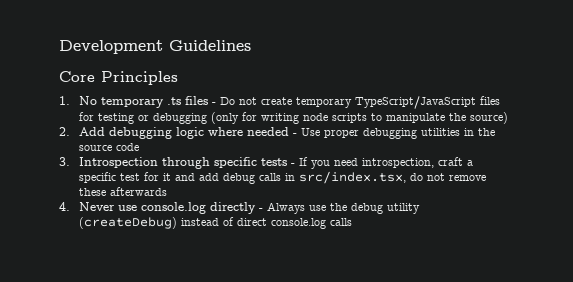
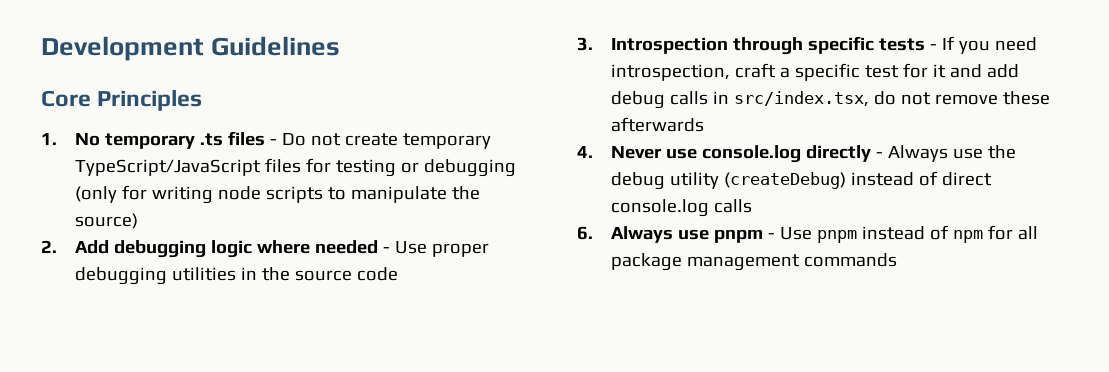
(353, 222) none -> [577,225,1039,243] [611,253,898,271] // 6. Always use pnpm - Use pnpm instead of npm for all package management commands

